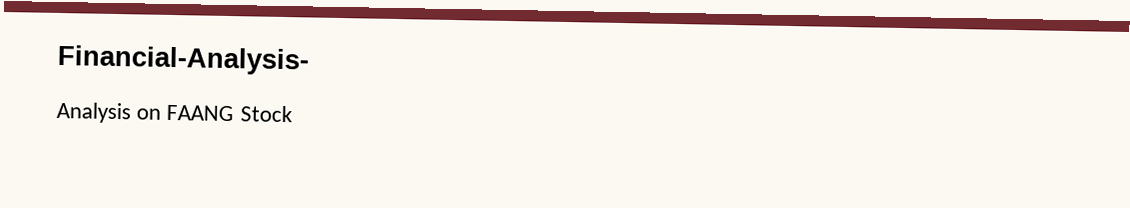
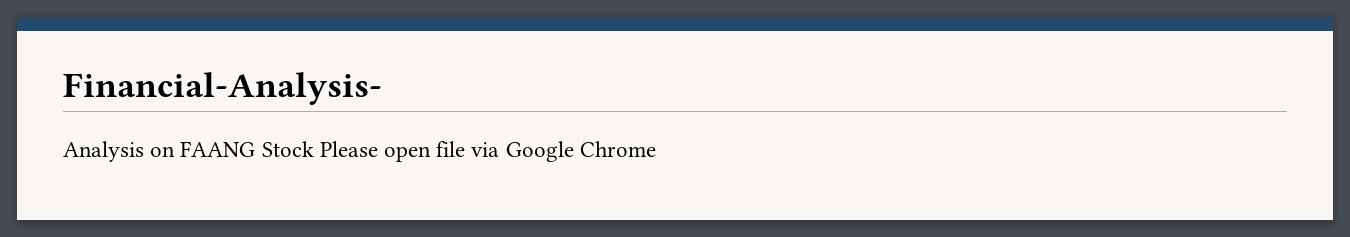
(293, 114) none -> [319,141,656,162] Please open file via Google Chrome

